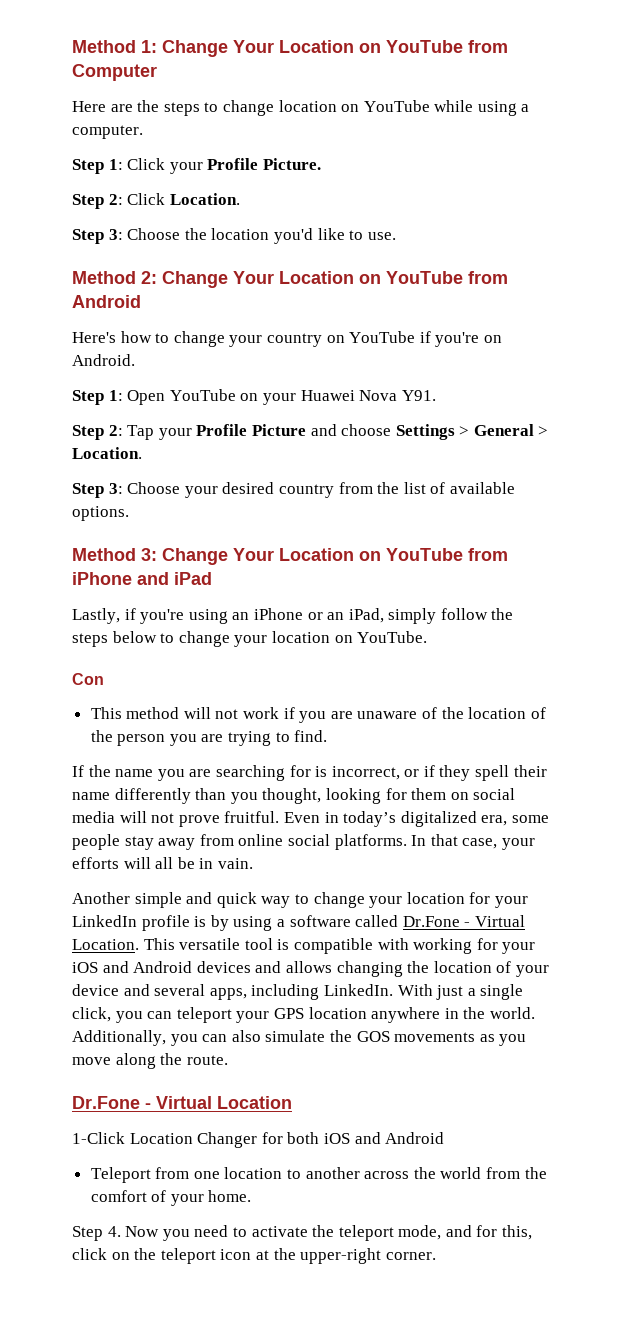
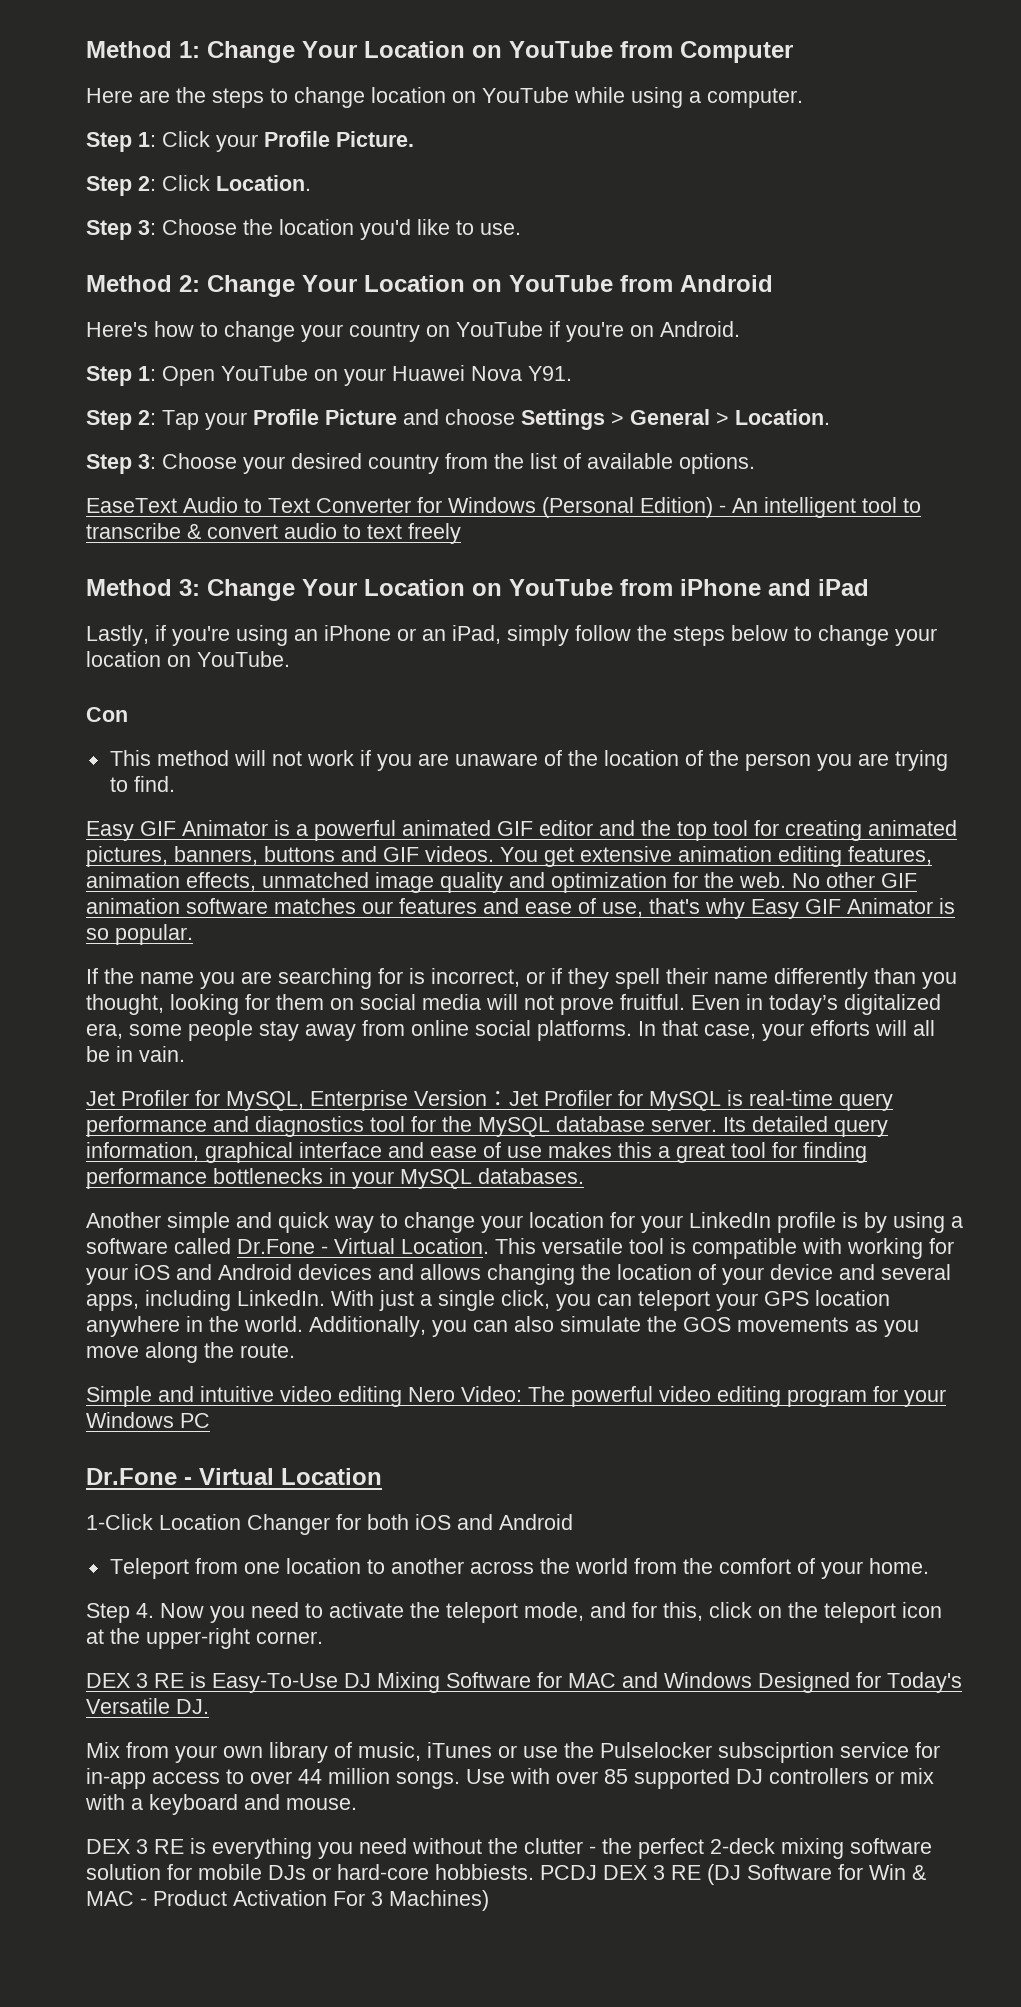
(129, 513) none -> [86,497,921,518] [86,523,461,544] // EaseText Audio to Text Converter for Windows (Personal Edition) - An intelligent tool to transcribe & convert audio to text freely
(328, 736) none -> [86,820,957,841] [86,846,932,867] [86,872,917,893] [86,898,955,919] [86,924,193,945] // Easy GIF Animator is a powerful animated GIF editor and the top tool for creating animated pictures, banners, buttons and GIF videos. You get extensive animation editing features, animation effects, unmatched image quality and optimization for the web. No other GIF animation software matches our features and ease of use, that's why Easy GIF Animator is so popular.
(253, 863) none -> [86,1090,893,1111] [86,1116,888,1137] [86,1142,867,1163] [86,1168,584,1189] // Jet Profiler for MySQL, Enterprise Version：Jet Profiler for MySQL is real-time query performance and diagnostics tool for the MySQL database server. Its detailed query information, graphical interface and ease of use makes this a great tool for finding performance bottlenecks in your MySQL databases.
(228, 1060) none -> [86,1386,946,1407] [86,1412,210,1428] // Simple and intuitive video editing Nero Video: The powerful video editing program for your Windows PC
(436, 1256) none -> [86,1672,962,1693] [86,1698,209,1714] [86,1742,940,1763] [86,1768,934,1789] [85,1794,357,1815] [86,1838,932,1859] [86,1864,926,1885] [86,1890,489,1911] // DEX 3 RE is Easy-To-Use DJ Mixing Software for MAC and Windows Designed for Today's Versatile DJ. // Mix from your own library of music, iTunes or use the Pulselocker subsciprtion service for in-app access to over 44 million songs. Use with over 85 supported DJ controllers or mix with a keyboard and mouse. // DEX 3 RE is everything you need without the clutter - the perfect 2-deck mixing software solution for mobile DJs or hard-core hobbiests. PCDJ DEX 3 RE (DJ Software for Win & MAC - Product Activation For 3 Machines)

